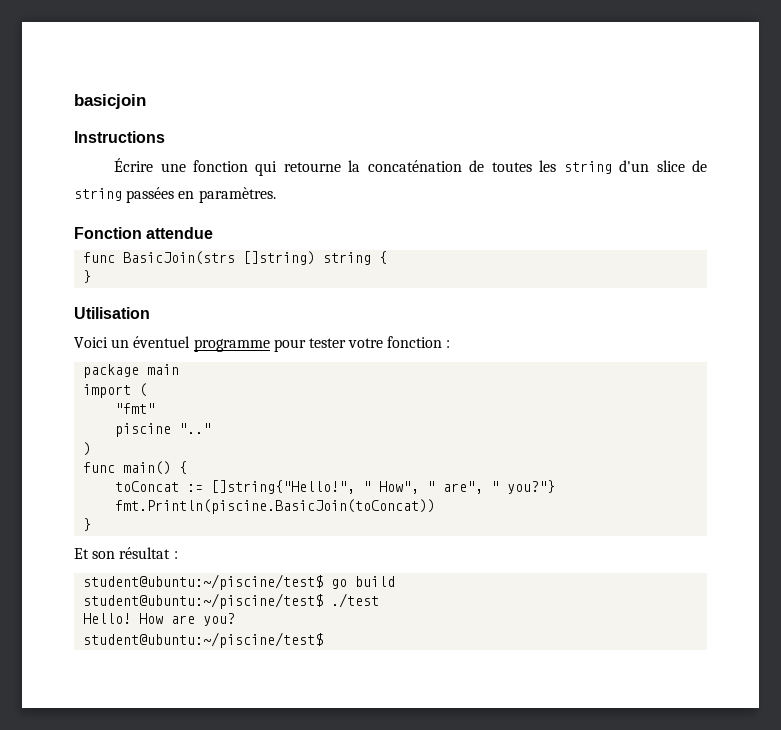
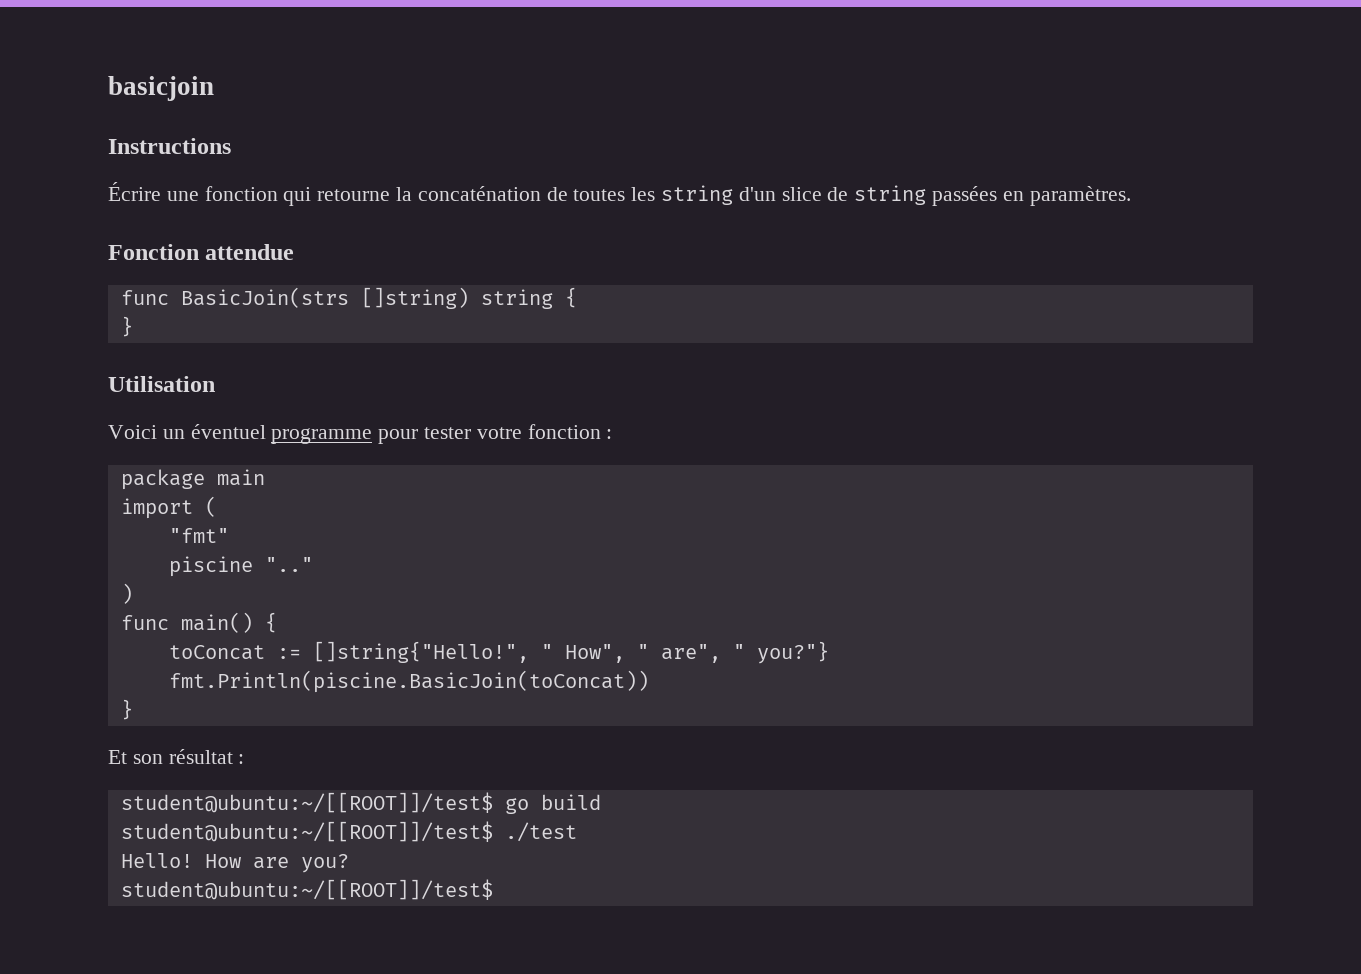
[83,574,324,590] student@ubuntu:~/piscine/test$ -> [120,792,493,813] student@ubuntu:~/[[ROOT]]/test$
[83,593,324,609] student@ubuntu:~/piscine/test$ -> [120,821,493,842] student@ubuntu:~/[[ROOT]]/test$
[83,632,324,648] student@ubuntu:~/piscine/test$ -> [120,879,493,900] student@ubuntu:~/[[ROOT]]/test$

